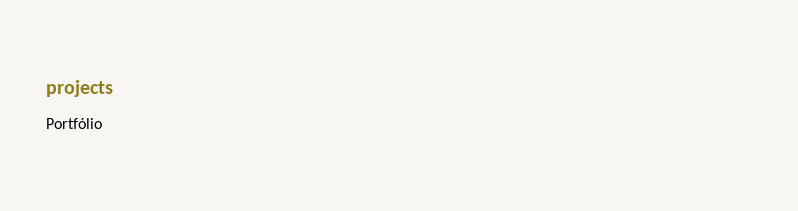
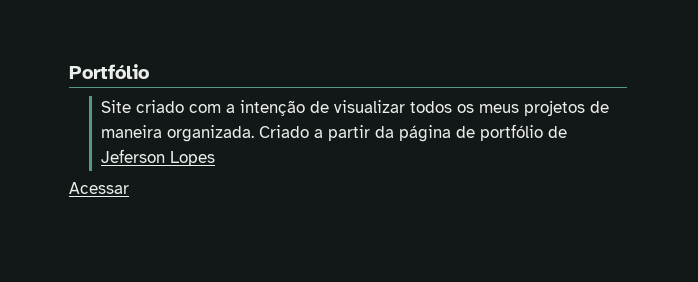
[46,80,113,97] [46,118,102,129] projects // Portfólio -> [69,64,149,79] [100,100,609,116] [100,124,567,142] [100,149,215,166] [69,182,129,194] Portfólio // Site criado com a intenção de visualizar todos os meus projetos de maneira organizada. Criado a partir da página de portfólio de Jeferson Lopes // Acessar

